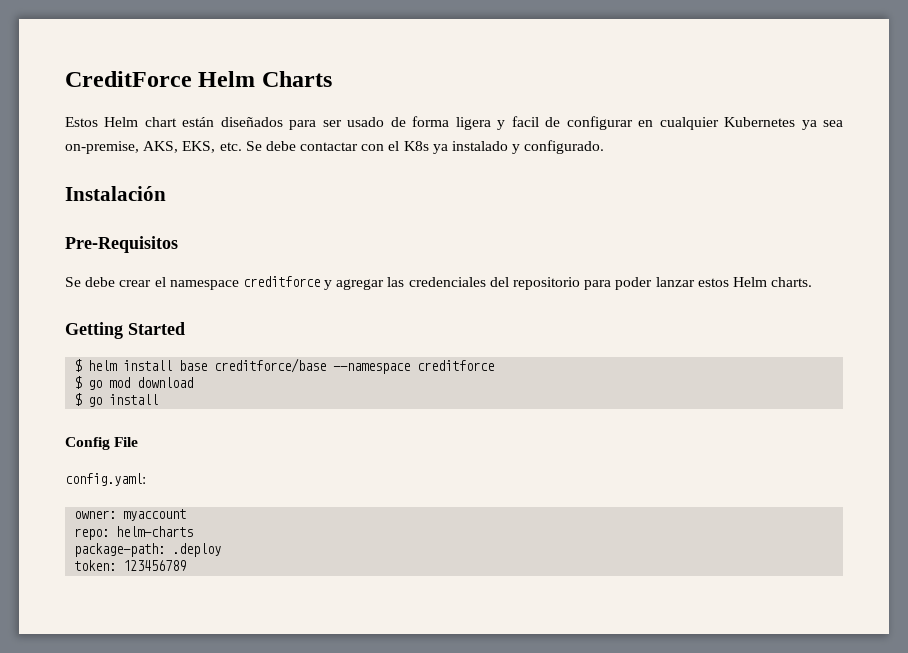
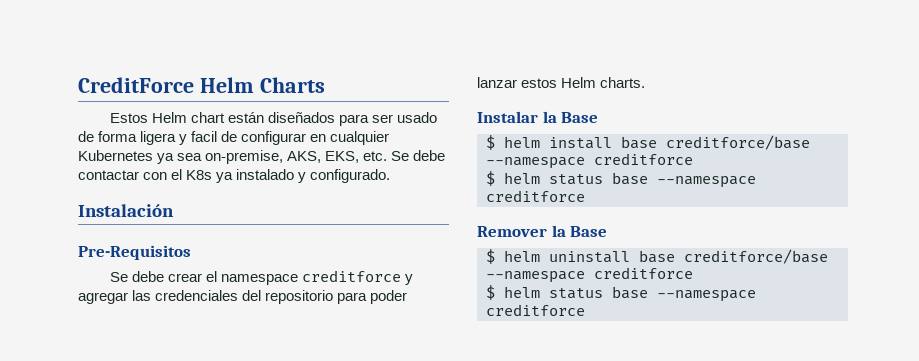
[65,322,185,339] Getting Started -> [477,111,599,123] Instalar la Base
[88,377,194,390] [74,393,159,407] [65,437,139,450] [65,473,146,486] [74,509,187,521] [74,526,194,540] [74,543,222,557] [74,560,187,571] go mod download // $ go install // Config File // config.yaml: // owner: myaccount // repo: helm-charts // package-path: .deploy // token: 123456789 -> [504,172,756,188] [486,190,585,202] [477,225,608,237] [486,249,828,264] [486,267,693,283] [486,285,756,302] [486,304,585,316] helm status base --namespace creditforce // Remover la Base // $ helm uninstall base creditforce/base --namespace creditforce // $ helm status base --namespace creditforce

